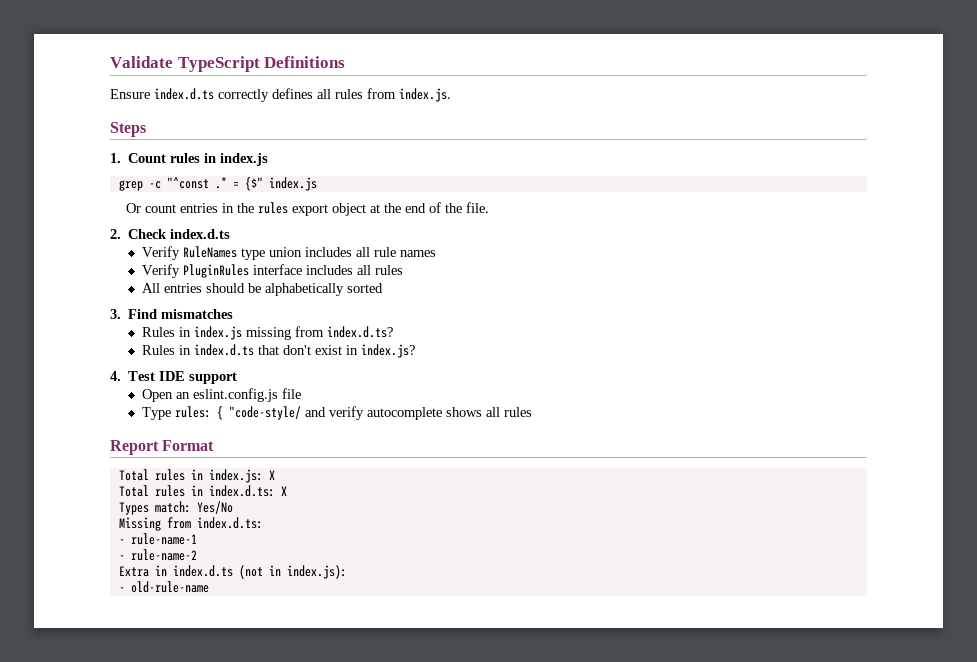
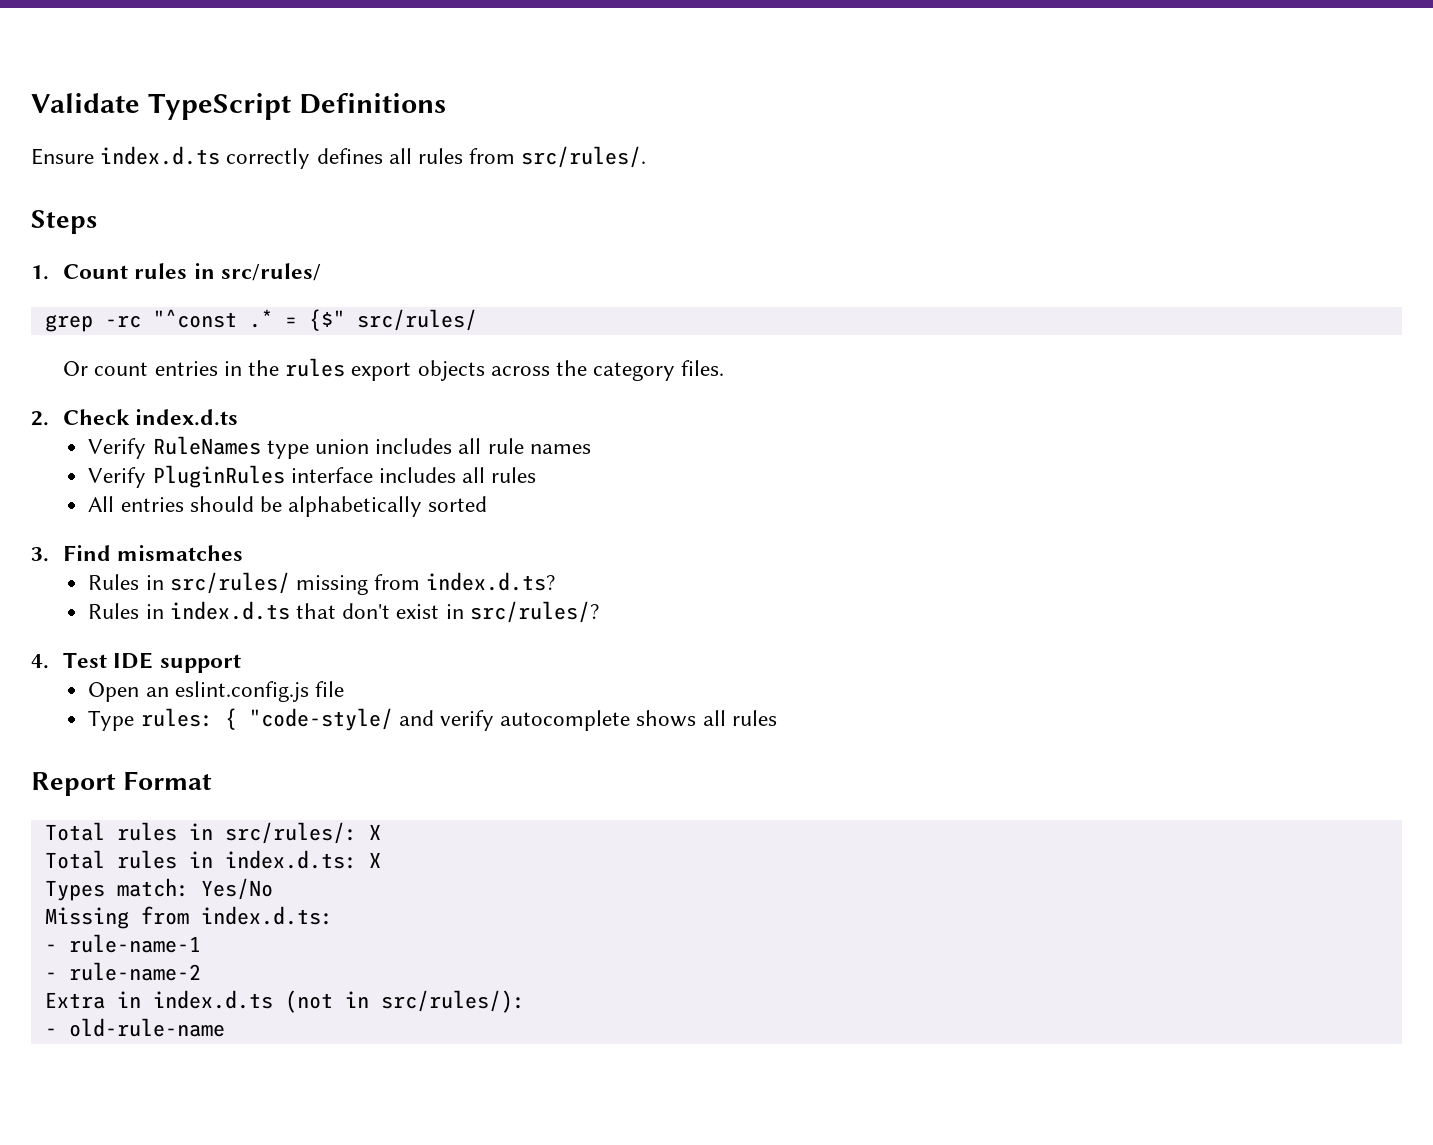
[399,88,451,102] index.js. -> [521,146,647,168] src/rules/.
[220,153,269,166] index.js -> [220,263,321,281] src/rules/
[148,181,161,189] -c -> [104,315,141,328] -rc
[268,177,317,191] index.js -> [356,309,477,331] src/rules/
[332,202,490,216] object at the end of the file. -> [417,360,725,381] objects across the category files.
[194,326,243,340] index.js -> [169,572,290,594] src/rules/
[361,344,416,358] index.js? -> [469,601,599,623] src/rules/?
[208,469,263,483] index.js: -> [224,822,357,844] src/rules/:
[286,565,347,579] index.js): -> [380,990,525,1013] src/rules/):

